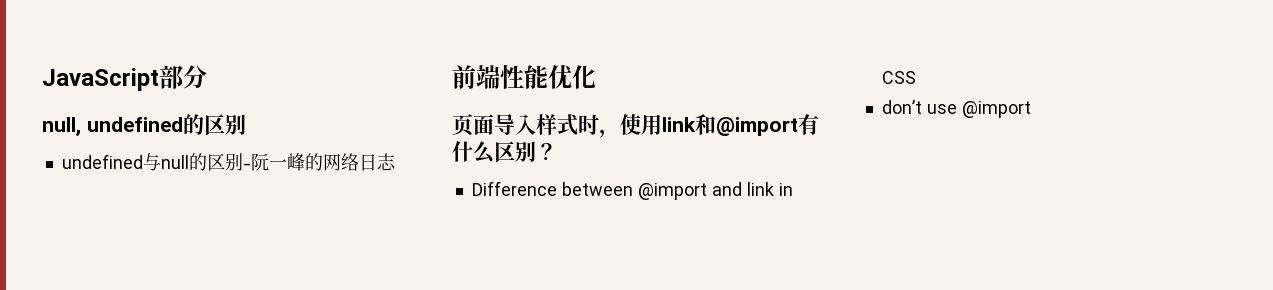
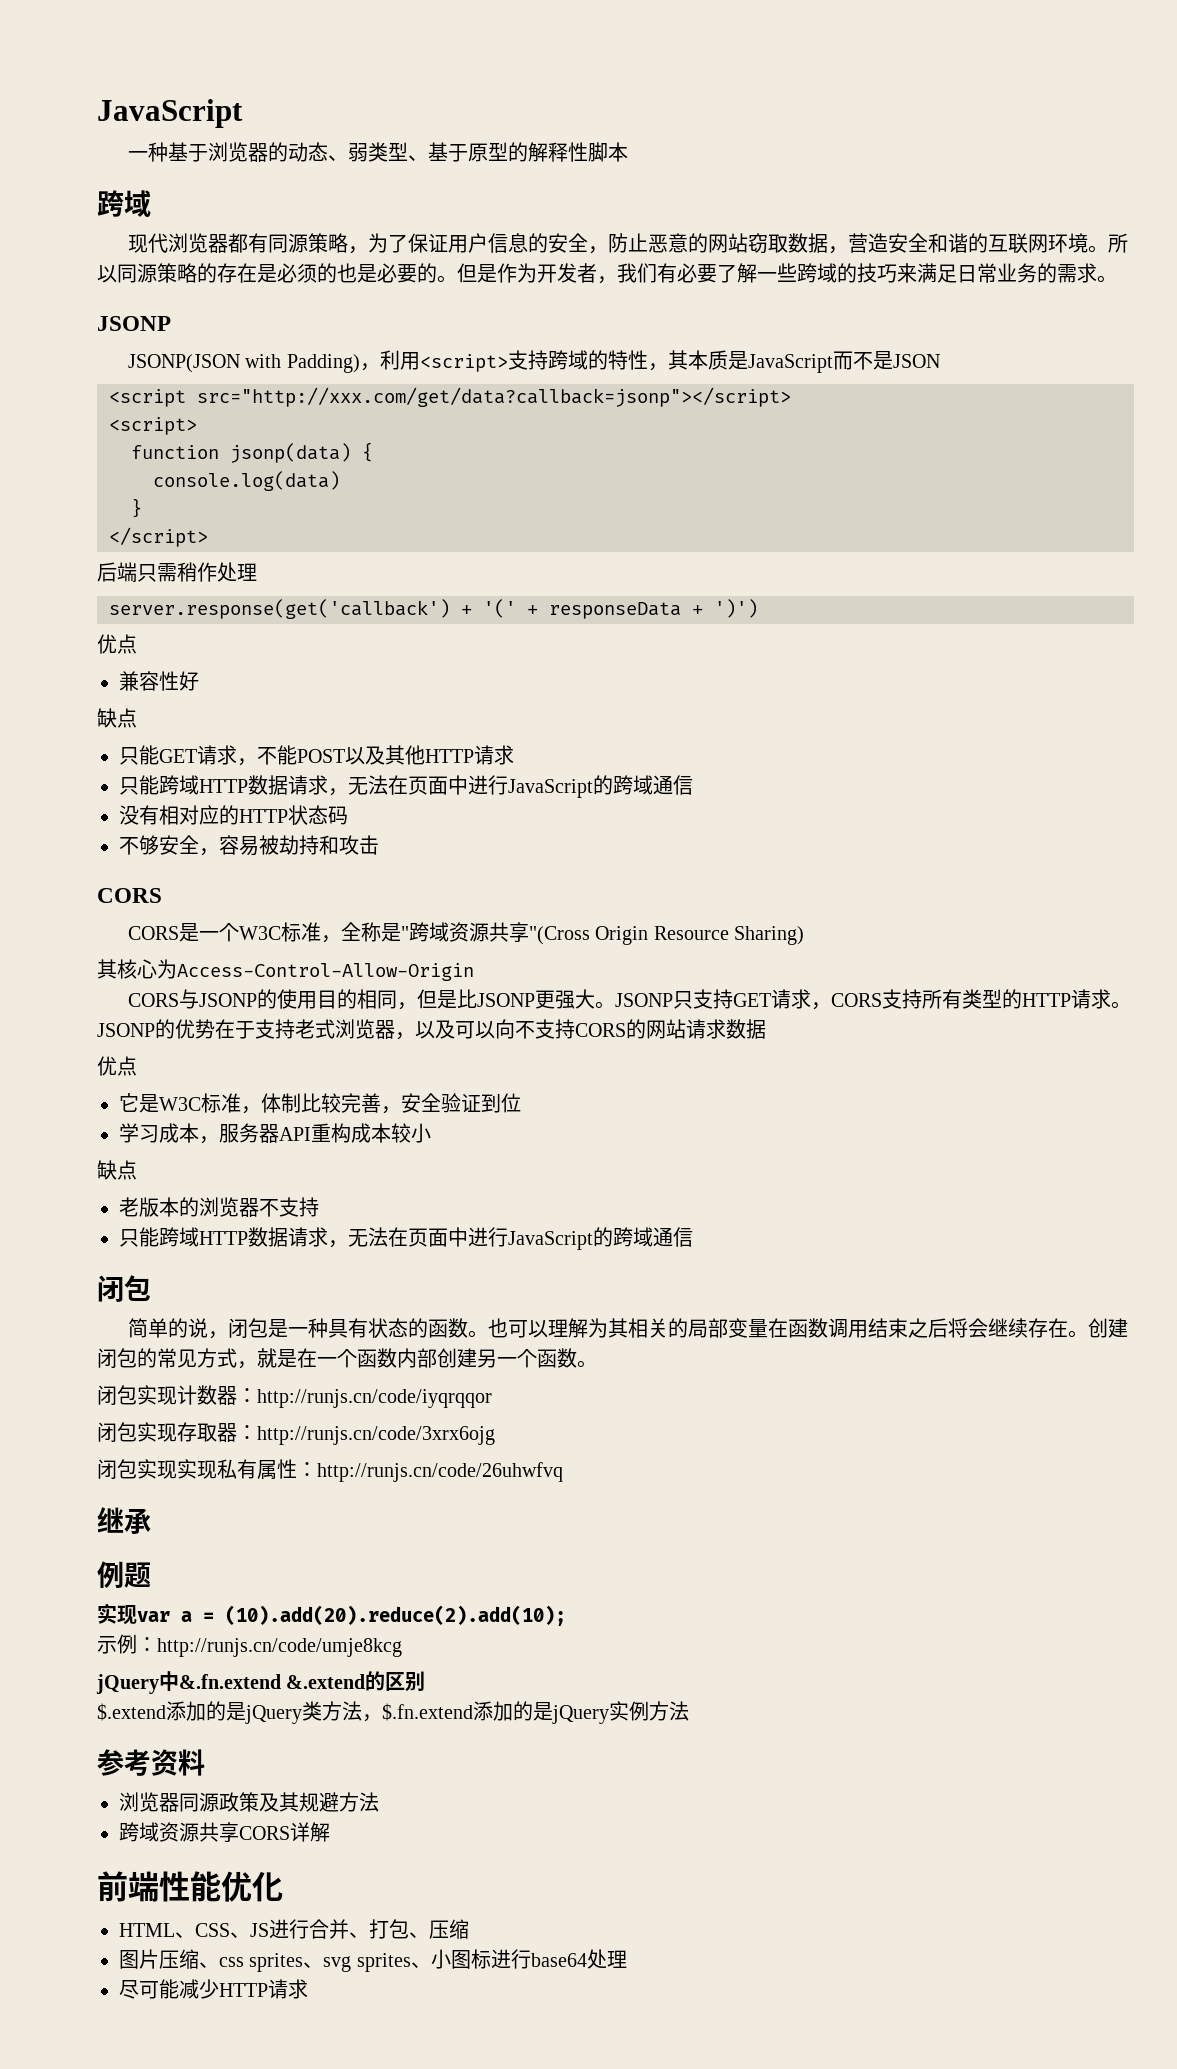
[42,65,207,91] [42,114,246,136] [61,153,396,171] [452,65,596,89] [452,114,819,138] [452,141,557,164] [471,181,793,200] [881,71,916,84] [881,100,1031,118] JavaScript部分 // null, undefined的区别 // undefined与null的区别-阮一峰的网络日志 // 前端性能优化 // 页面导入样式时，使用link和@import有什么区别？ // Difference between @import and link in CSS // don’t use @import -> [97,99,243,128] [127,142,628,162] [97,190,151,217] [127,233,1128,254] [97,263,1117,284] [97,316,171,331] [127,350,940,373] [109,387,791,407] [109,417,197,435] [131,442,373,463] [153,471,340,491] [131,498,142,518] [109,527,208,547] [97,562,257,582] [109,599,758,619] [97,634,137,654] [119,671,199,691] [97,708,137,728] [119,745,514,766] [119,775,693,798] [119,805,348,825] [119,835,379,856] [97,888,162,903] [127,922,804,945] [97,959,474,981] [127,989,1131,1010] [97,1019,766,1040] [97,1056,137,1076] [119,1093,521,1114] [119,1123,431,1144] [97,1160,137,1180] [119,1197,319,1217] [119,1227,693,1250] [97,1275,151,1302] [127,1318,1128,1339] [97,1348,597,1369] [97,1385,492,1408] [97,1422,495,1445] [97,1459,563,1482] [97,1507,151,1534] [97,1561,151,1588] [97,1603,566,1626] [97,1634,402,1657] [96,1671,426,1694] [97,1701,689,1724] [97,1749,205,1776] [119,1792,379,1812] [119,1822,330,1843] [97,1871,283,1902] [119,1919,469,1939] [119,1949,627,1972] [119,1979,308,1999] JavaScript // 一种基于浏览器的动态、弱类型、基于原型的解释性脚本 // 跨域 // 现代浏览器都有同源策略，为了保证用户信息的安全，防止恶意的网站窃取数据，营造安全和谐的互联网环境。所以同源策略的存在是必须的也是必要的。但是作为开发者，我们有必要了解一些跨域的技巧来满足日常业务的需求。 // JSONP // JSONP(JSON with Padding)，利用<script>支持跨域的特性，其本质是JavaScript而不是JSON // <script src="http://xxx.com/get/data?callback=jsonp"></script> // <script> // function jsonp(data) { // console.log(data) // } // </script> // 后端只需稍作处理 // server.response(get('callback') + '(' + responseData + ')') // 优点 // 兼容性好 // 缺点 // 只能GET请求，不能POST以及其他HTTP请求 // 只能跨域HTTP数据请求，无法在页面中进行JavaScript的跨域通信 // 没有相对应的HTTP状态码 // 不够安全，容易被劫持和攻击 // CORS // CORS是一个W3C标准，全称是"跨域资源共享"(Cross Origin Resource Sharing) // 其核心为Access-Control-Allow-Origin // CORS与JSONP的使用目的相同，但是比JSONP更强大。JSONP只支持GET请求，CORS支持所有类型的HTTP请求。JSONP的优势在于支持老式浏览器，以及可以向不支持CORS的网站请求数据 // 优点 // 它是W3C标准，体制比较完善，安全验证到位 // 学习成本，服务器API重构成本较小 // 缺点 // 老版本的浏览器不支持 // 只能跨域HTTP数据请求，无法在页面中进行JavaScript的跨域通信 // 闭包 // 简单的说，闭包是一种具有状态的函数。也可以理解为其相关的局部变量在函数调用结束之后将会继续存在。创建闭包的常见方式，就是在一个函数内部创建另一个函数。 // 闭包实现计数器：http://runjs.cn/code/iyqrqqor // 闭包实现存取器：http://runjs.cn/code/3xrx6ojg // 闭包实现实现私有属性：http://runjs.cn/code/26uhwfvq // 继承 // 例题 // 实现var a = (10).add(20).reduce(2).add(10); // 示例：http://runjs.cn/code/umje8kcg // jQuery中&.fn.extend &.extend的区别 // $.extend添加的是jQuery类方法，$.fn.extend添加的是jQuery实例方法 // 参考资料 // 浏览器同源政策及其规避方法 // 跨域资源共享CORS详解 // 前端性能优化 // HTML、CSS、JS进行合并、打包、压缩 // 图片压缩、css sprites、svg sprites、小图标进行base64处理 // 尽可能减少HTTP请求

